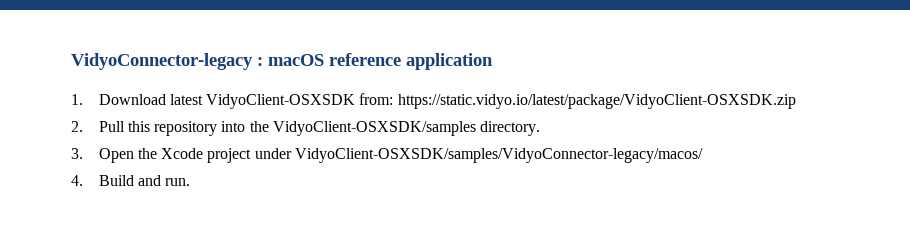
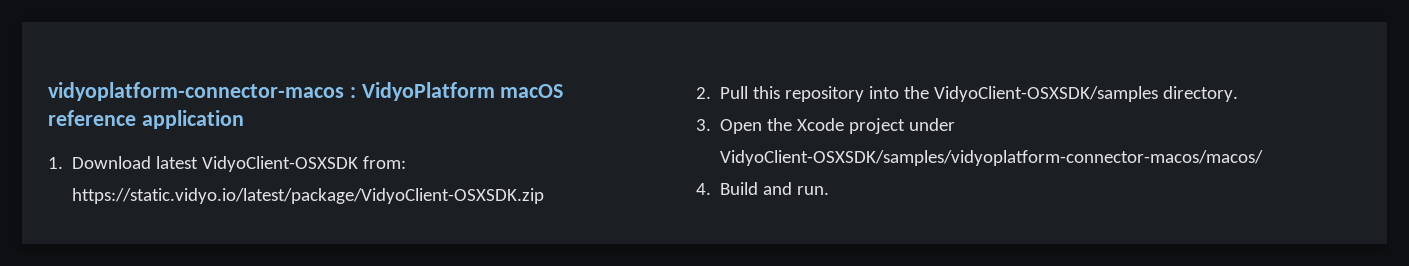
[71,53,263,70] VidyoConnector-legacy : -> [48,82,495,101] vidyoplatform-connector-macos : VidyoPlatform
[295,148,704,163] VidyoClient-OSXSDK/samples/VidyoConnector-legacy/macos/ -> [720,150,1264,166] VidyoClient-OSXSDK/samples/vidyoplatform-connector-macos/macos/

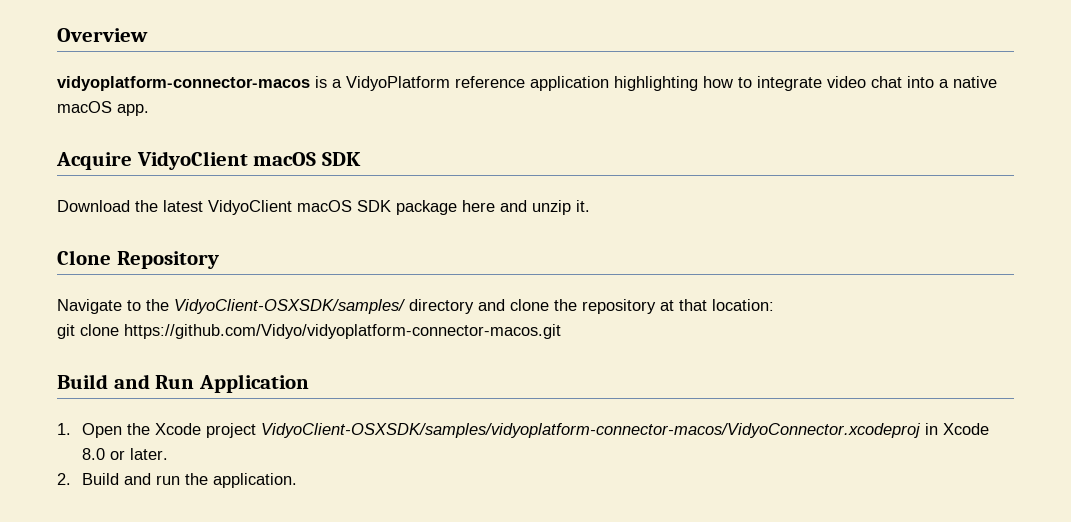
[48,82,564,101] [48,110,244,129] [48,156,407,172] [72,188,545,204] [696,86,1239,102] [696,118,956,134] [720,150,1264,166] [696,182,830,195] vidyoplatform-connector-macos : VidyoPlatform macOS reference application // 1. Download latest VidyoClient-OSXSDK from: https://static.vidyo.io/latest/package/VidyoClient-OSXSDK.zip // 2. Pull this repository into the VidyoClient-OSXSDK/samples directory. // 3. Open the Xcode project under VidyoClient-OSXSDK/samples/vidyoplatform-connector-macos/macos/ // 4. Build and run. -> [57,28,148,42] [57,76,997,91] [57,101,149,116] [56,151,362,170] [57,200,590,215] [57,250,219,269] [57,299,774,314] [57,324,561,339] [57,374,310,393] [57,423,989,438] [81,448,168,460] [57,473,297,488] Overview // vidyoplatform-connector-macos is a VidyoPlatform reference application highlighting how to integrate video chat into a native macOS app. // Acquire VidyoClient macOS SDK // Download the latest VidyoClient macOS SDK package here and unzip it. // Clone Repository // Navigate to the VidyoClient-OSXSDK/samples/ directory and clone the repository at that location: // git clone https://github.com/Vidyo/vidyoplatform-connector-macos.git // Build and Run Application // 1. Open the Xcode project VidyoClient-OSXSDK/samples/vidyoplatform-connector-macos/VidyoConnector.xcodeproj in Xcode 8.0 or later. // 2. Build and run the application.

